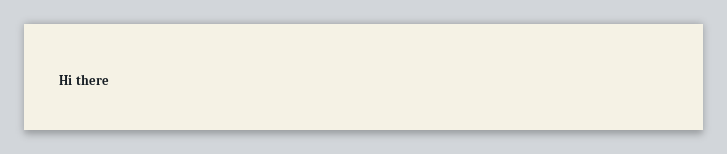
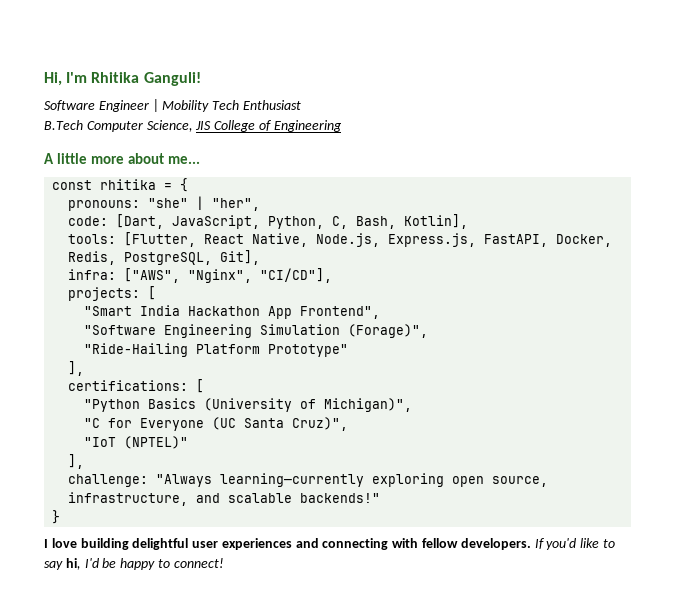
[59,74,109,85] Hi there -> [44,72,201,86] [44,99,301,112] [44,120,342,132] [44,153,200,164] [52,178,189,192] [68,196,261,211] [68,214,469,229] [68,232,613,247] [68,250,261,265] [68,268,333,283] [68,286,157,301] [84,305,381,319] [84,324,429,338] [84,343,349,357] [68,361,85,376] [68,379,205,393] [84,398,413,412] [84,417,349,431] [84,436,189,449] [68,454,85,469] [68,473,549,487] [68,492,381,506] [52,510,61,524] [44,538,615,550] [44,558,224,570] Hi, I'm Rhitika Ganguli! // Software Engineer | Mobility Tech Enthusiast // B.Tech Computer Science, JIS College of Engineering // A little more about me... // const rhitika = { // pronouns: "she" | "her", // code: [Dart, JavaScript, Python, C, Bash, Kotlin], // tools: [Flutter, React Native, Node.js, Express.js, FastAPI, Docker, Redis, PostgreSQL, Git], // infra: ["AWS", "Nginx", "CI/CD"], // projects: [ // "Smart India Hackathon App Frontend", // "Software Engineering Simulation (Forage)", // "Ride-Hailing Platform Prototype" // ], // certifications: [ // "Python Basics (University of Michigan)", // "C for Everyone (UC Santa Cruz)", // "IoT (NPTEL)" // ], // challenge: "Always learning—currently exploring open source, infrastructure, and scalable backends!" // } // I love building delightful user experiences and connecting with fellow developers. If you'd like to say hi, I'd be happy to connect!

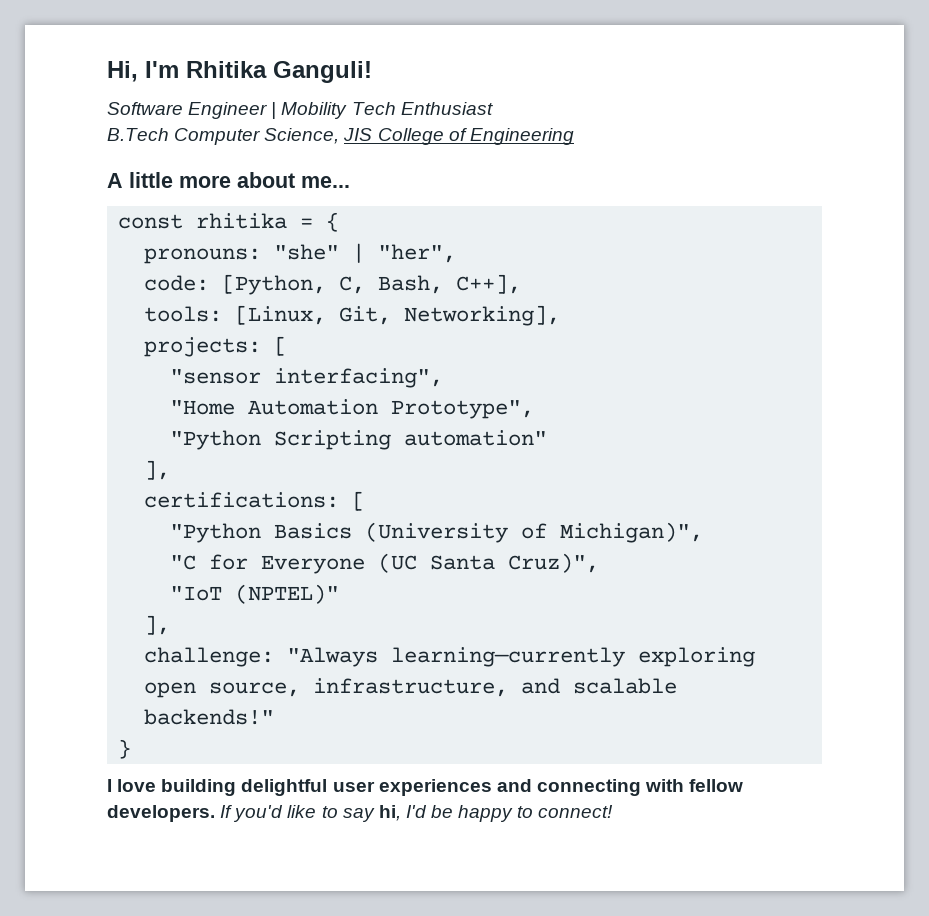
[116,214,325,229] [Dart, JavaScript, Python, -> [222,274,327,295] [Python,
[404,214,469,229] Kotlin], -> [456,274,522,294] C++],
[124,232,613,247] [68,250,261,265] [68,268,333,283] [68,286,157,301] [84,305,381,319] [84,324,429,338] [84,343,349,357] [Flutter, React Native, Node.js, Express.js, FastAPI, Docker, Redis, PostgreSQL, Git], // infra: ["AWS", "Nginx", "CI/CD"], // projects: [ // "Smart India Hackathon App Frontend", // "Software Engineering Simulation (Forage)", // "Ride-Hailing Platform Prototype" -> [235,305,561,326] [144,336,288,357] [170,368,444,388] [170,399,535,419] [170,430,548,450] [Linux, Git, Networking], // projects: [ // "sensor interfacing", // "Home Automation Prototype", // "Python Scripting automation"

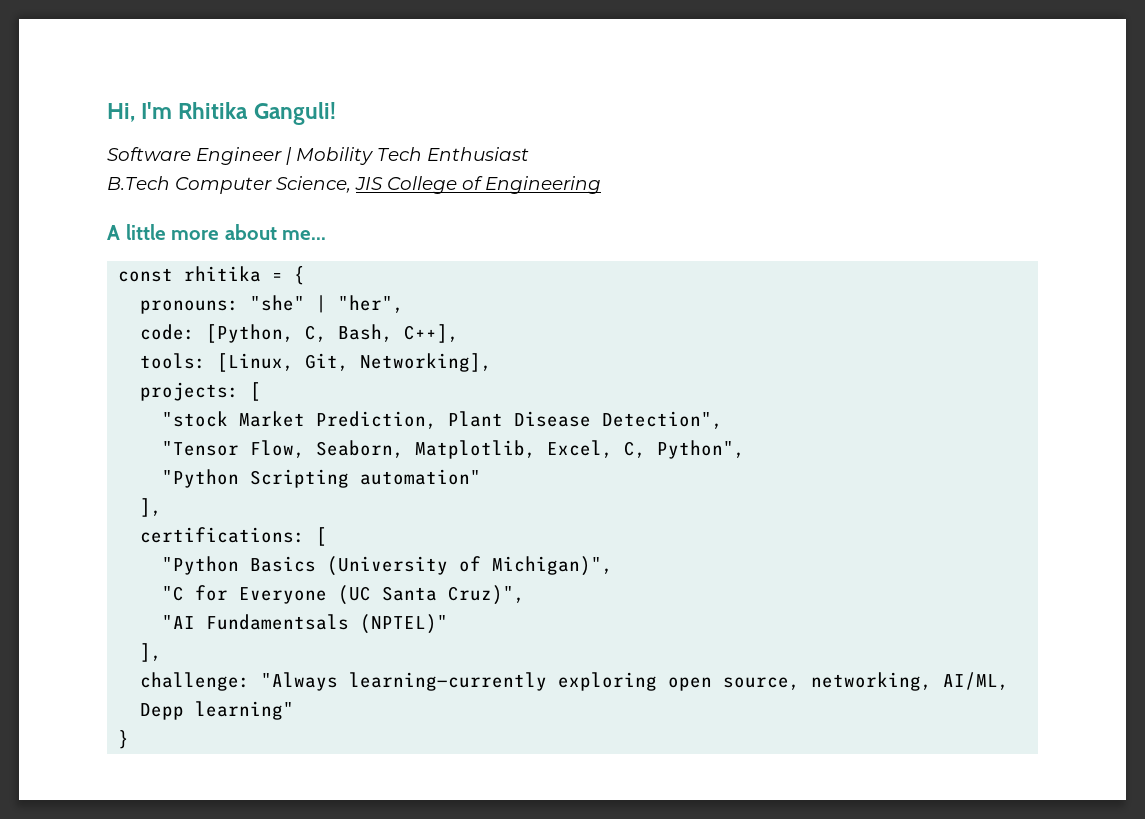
[170,368,444,388] [170,399,535,419] "sensor interfacing", // "Home Automation Prototype", -> [162,411,724,429] [162,440,746,459] "stock Market Prediction, Plant Disease Detection", // "Tensor Flow, Seaborn, Matplotlib, Excel, C, Python",
[170,586,223,601] "IoT -> [162,614,350,630] "AI Fundamentsals
[313,678,678,697] [144,709,275,725] [118,739,132,759] [107,779,744,796] [107,805,614,822] infrastructure, and scalable backends!" // } // I love building delightful user experiences and connecting with fellow developers. If you'd like to say hi, I'd be happy to connect! -> [811,672,1010,691] [140,701,295,720] [118,730,130,749] networking, AI/ML, Depp learning" // }

